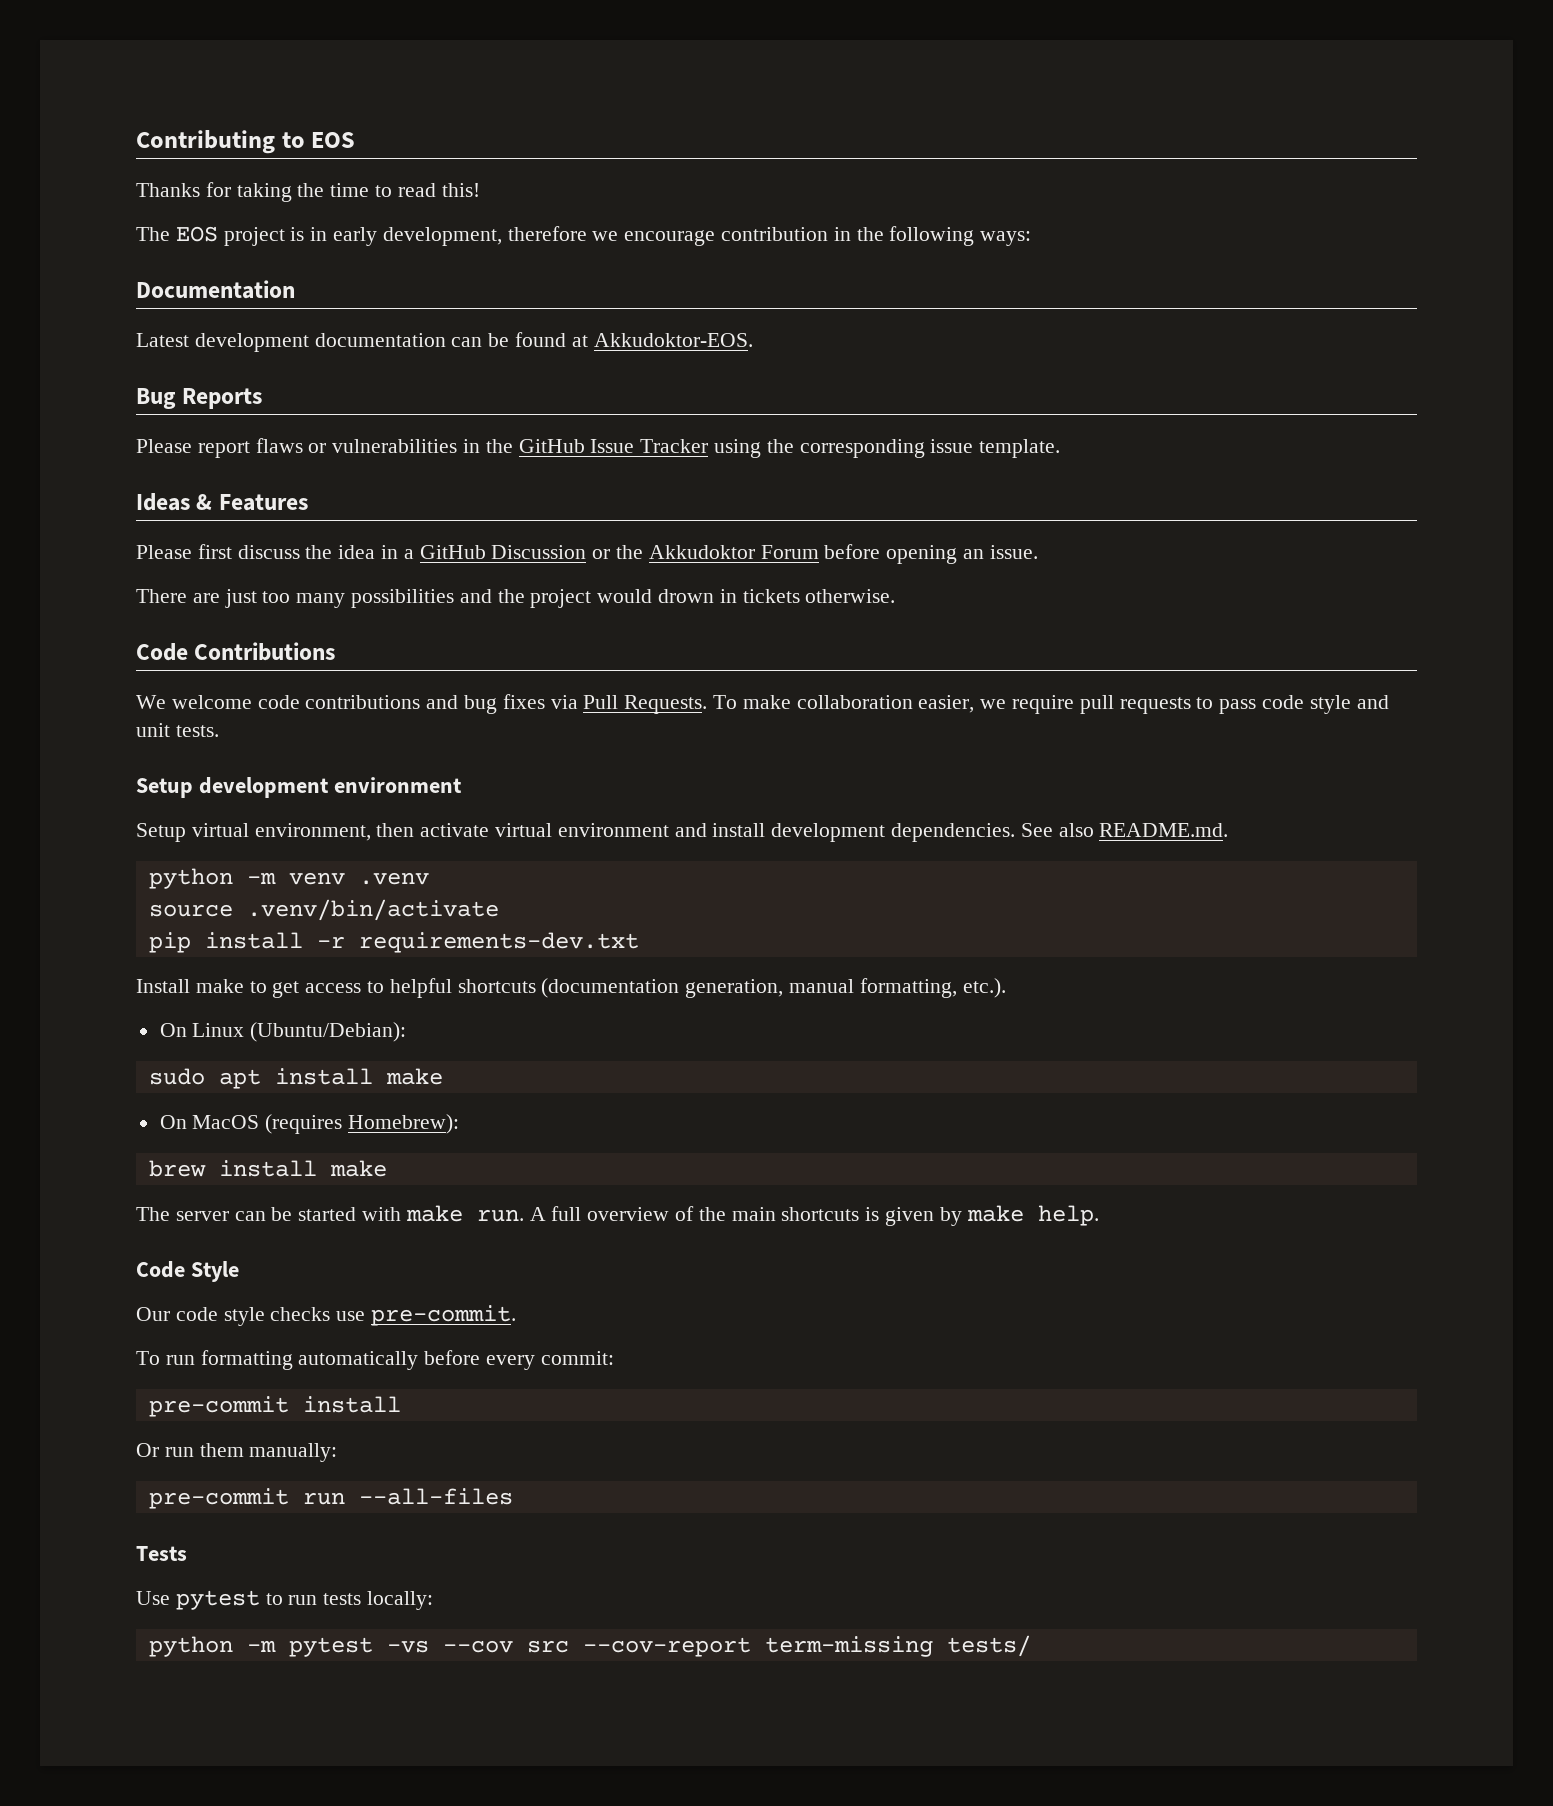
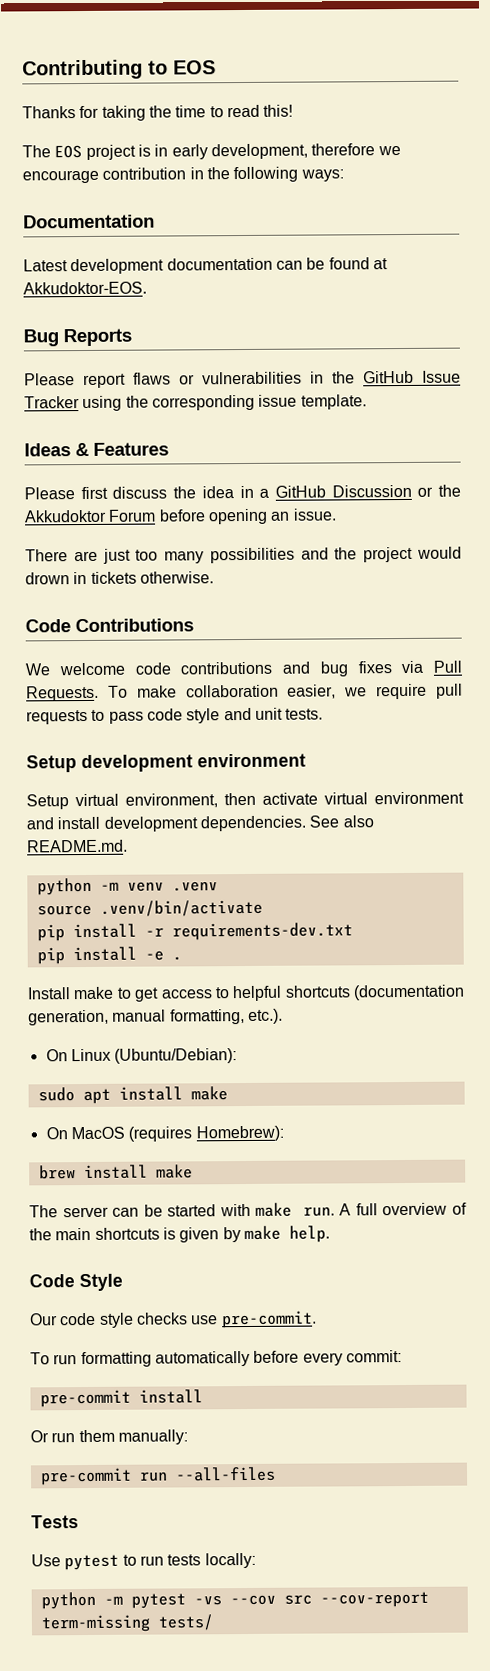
(639, 942) none -> [36,946,182,965] // pip install -e .

